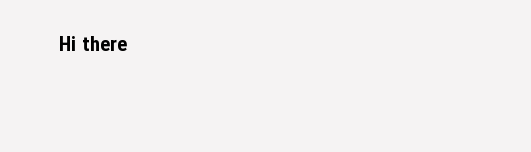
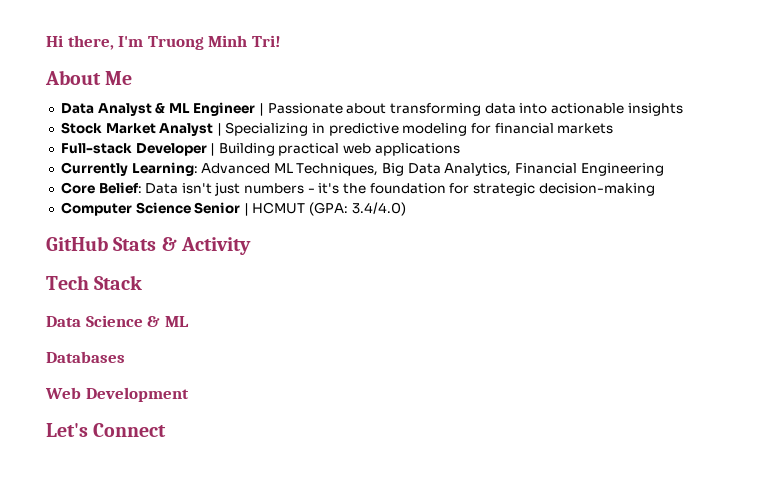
[81,36,127,51] there -> [67,35,281,50] [45,70,133,85] [60,102,683,116] [60,122,614,136] [60,143,460,156] [60,162,664,176] [60,182,655,196] [60,202,406,216] [46,236,251,255] [46,275,143,290] [46,315,189,327] [46,351,125,363] [45,387,189,402] [46,423,167,437] there, I'm Truong Minh Tri! // About Me // Data Analyst & ML Engineer | Passionate about transforming data into actionable insights // Stock Market Analyst | Specializing in predictive modeling for financial markets // Full-stack Developer | Building practical web applications // Currently Learning: Advanced ML Techniques, Big Data Analytics, Financial Engineering // Core Belief: Data isn't just numbers - it's the foundation for strategic decision-making // Computer Science Senior | HCMUT (GPA: 3.4/4.0) // GitHub Stats & Activity // Tech Stack // Data Science & ML // Databases // Web Development // Let's Connect

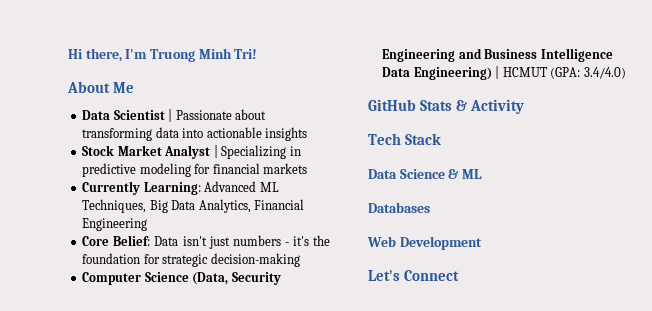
[97,102,256,116] Analyst & ML Engineer -> [113,110,165,120] Scientist
[60,143,460,156] // Full-stack Developer | Building practical web applications -> (308, 168) none
[194,202,241,214] Senior -> [192,272,281,285] [382,48,613,62] [382,67,492,80] (Data, Security Engineering and Business Intelligence Data Engineering)

